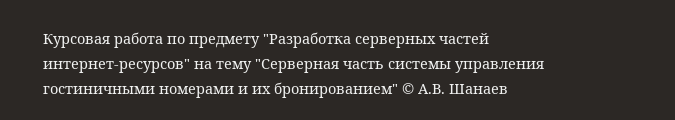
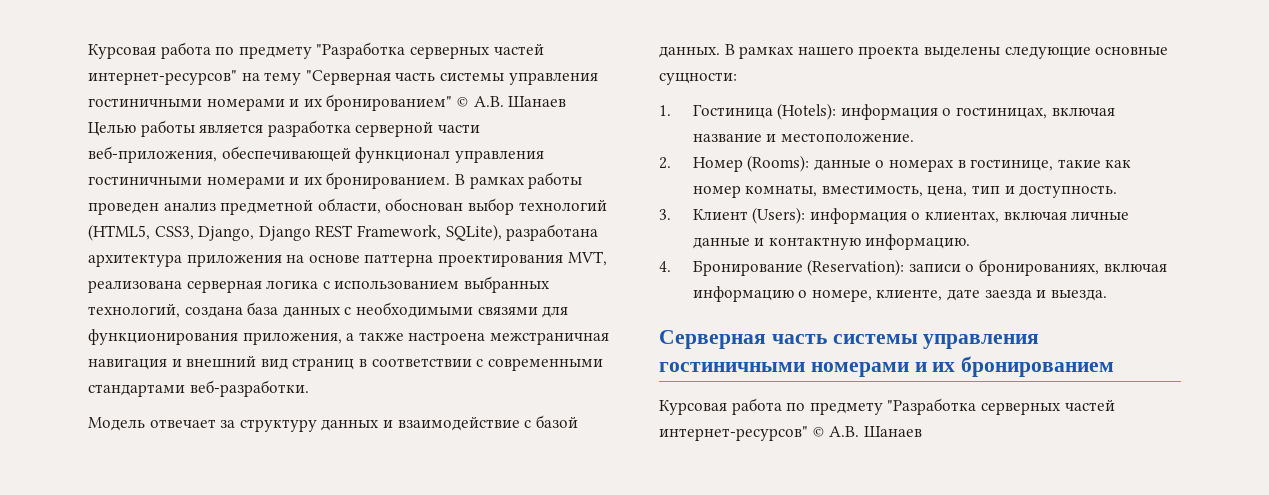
(508, 89) none -> [88,120,480,137] [88,146,544,163] [88,172,583,189] [88,198,607,215] [88,224,599,241] [88,251,607,267] [88,276,550,293] [88,302,569,318] [88,329,609,345] [88,355,603,371] [88,380,309,397] [88,415,578,432] [659,44,1169,59] [659,72,737,85] [659,103,1115,120] [692,133,914,142] [659,155,1132,172] [692,185,1118,198] [659,207,1130,224] [692,234,971,250] [659,259,1167,276] [692,286,1107,302] [659,330,1040,349] [659,356,1115,377] [659,398,1115,415] [659,426,922,441] Целью работы является разработка серверной части веб-приложения, обеспечивающей функционал управления гостиничными номерами и их бронированием. В рамках работы проведен анализ предметной области, обоснован выбор технологий (HTML5, CSS3, Django, Django REST Framework, SQLite), разработана архитектура приложения на основе паттерна проектирования MVT, реализована серверная логика с использованием выбранных технологий, создана база данных с необходимыми связями для функционирования приложения, а также настроена межстраничная навигация и внешний вид страниц в соответствии с современными стандартами веб-разработки. // Модель отвечает за структуру данных и взаимодействие с базой данных. В рамках нашего проекта выделены следующие основные сущности: // 1. Гостиница (Hotels): информация о гостиницах, включая название и местоположение. // 2. Номер (Rooms): данные о номерах в гостинице, такие как номер комнаты, вместимость, цена, тип и доступность. // 3. Клиент (Users): информация о клиентах, включая личные данные и контактную информацию. // 4. Бронирование (Reservation): записи о бронированиях, включая информацию о номере, клиенте, дате заезда и выезда. // Серверная часть системы управления гостиничными номерами и их бронированием // Курсовая работа по предмету "Разработка серверных частей интернет-ресурсов" © А.В. Шанаев

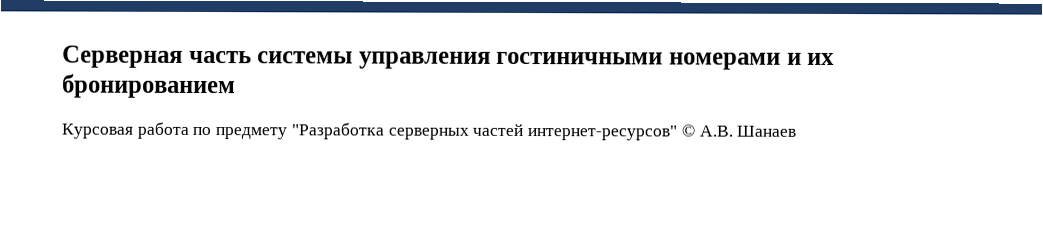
[88,42,544,59] [88,70,598,85] [88,94,567,111] [88,120,480,137] [88,146,544,163] [88,172,583,189] [88,198,607,215] [88,224,599,241] [88,251,607,267] [88,276,550,293] [88,302,569,318] [88,329,609,345] [88,355,603,371] [88,380,309,397] [88,415,578,432] [659,44,1169,59] [659,72,737,85] [659,103,1115,120] [692,133,914,142] [659,155,1132,172] [692,185,1118,198] [659,207,1130,224] [692,234,971,250] [659,259,1167,276] [692,286,1107,302] Курсовая работа по предмету "Разработка серверных частей интернет-ресурсов" на тему "Серверная часть системы управления гостиничными номерами и их бронированием" © А.В. Шанаев Целью работы является разработка серверной части веб-приложения, обеспечивающей функционал управления гостиничными номерами и их бронированием. В рамках работы проведен анализ предметной области, обоснован выбор технологий (HTML5, CSS3, Django, Django REST Framework, SQLite), разработана архитектура приложения на основе паттерна проектирования MVT, реализована серверная логика с использованием выбранных технологий, создана база данных с необходимыми связями для функционирования приложения, а также настроена межстраничная навигация и внешний вид страниц в соответствии с современными стандартами веб-разработки. // Модель отвечает за структуру данных и взаимодействие с базой данных. В рамках нашего проекта выделены следующие основные сущности: // 1. Гостиница (Hotels): информация о гостиницах, включая название и местоположение. // 2. Номер (Rooms): данные о номерах в гостинице, такие как номер комнаты, вместимость, цена, тип и доступность. // 3. Клиент (Users): информация о клиентах, включая личные данные и контактную информацию. // 4. Бронирование (Reservation): записи о бронированиях, включая информацию о номере, клиенте, дате заезда и выезда. // -> (62, 56) none

